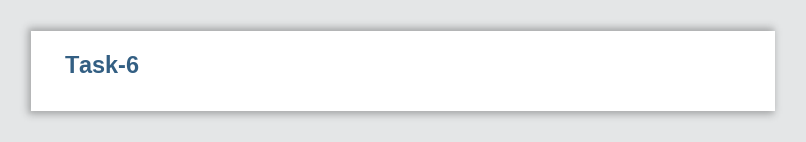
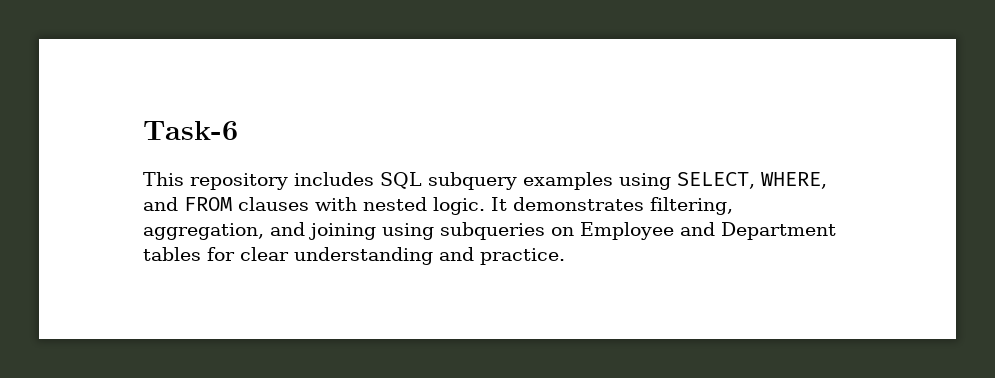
(139, 64) none -> [143,172,827,190] [143,197,733,215] [143,222,836,240] [143,247,565,265] // This repository includes SQL subquery examples using SELECT, WHERE, and FROM clauses with nested logic. It demonstrates filtering, aggregation, and joining using subqueries on Employee and Department tables for clear understanding and practice.

